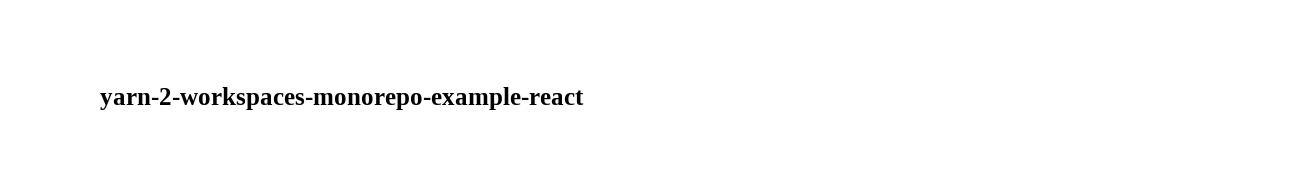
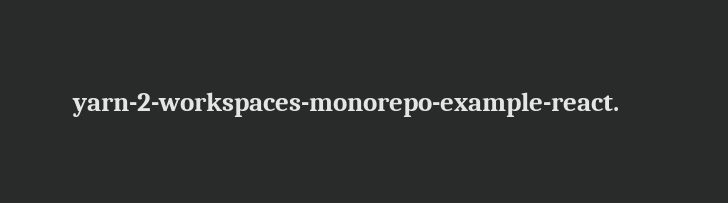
[100,87,584,110] yarn-2-workspaces-monorepo-example-react -> [72,92,619,117] yarn-2-workspaces-monorepo-example-react.

